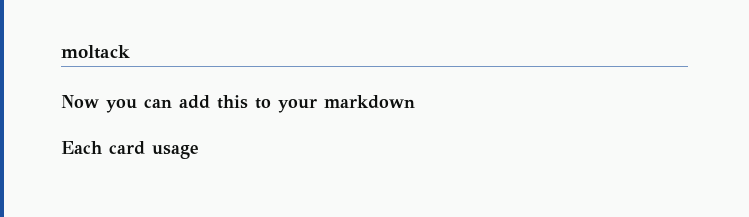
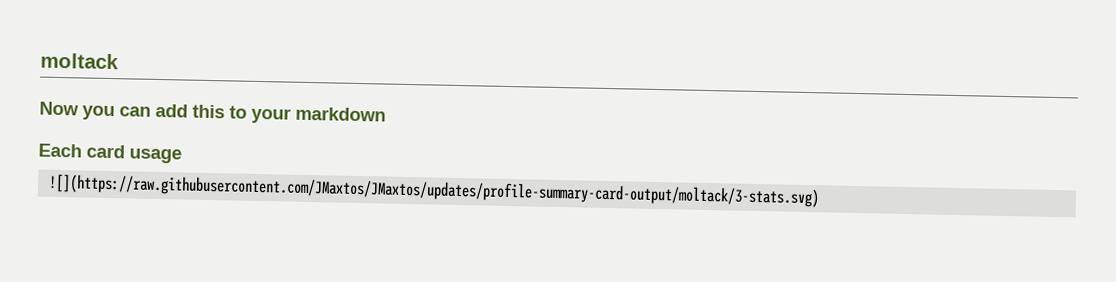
(199, 152) none -> [47,173,820,208] // ![](https://raw.githubusercontent.com/JMaxtos/JMaxtos/updates/profile-summary-card-output/moltack/3-stats.svg)

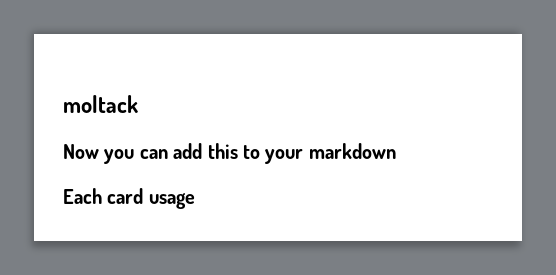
[47,173,820,208] // ![](https://raw.githubusercontent.com/JMaxtos/JMaxtos/updates/profile-summary-card-output/moltack/3-stats.svg) -> (195, 201) none

